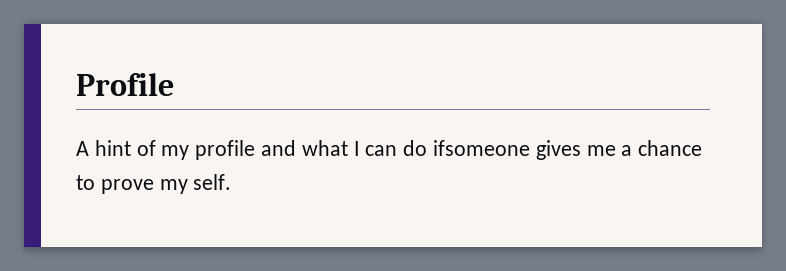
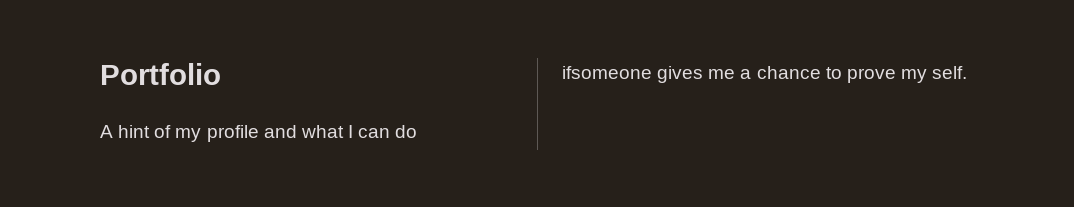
[76,73,174,96] Profile -> [100,63,221,85] Portfolio

